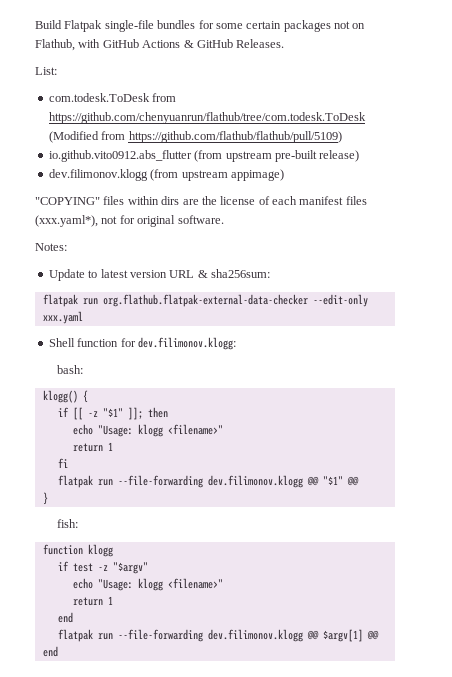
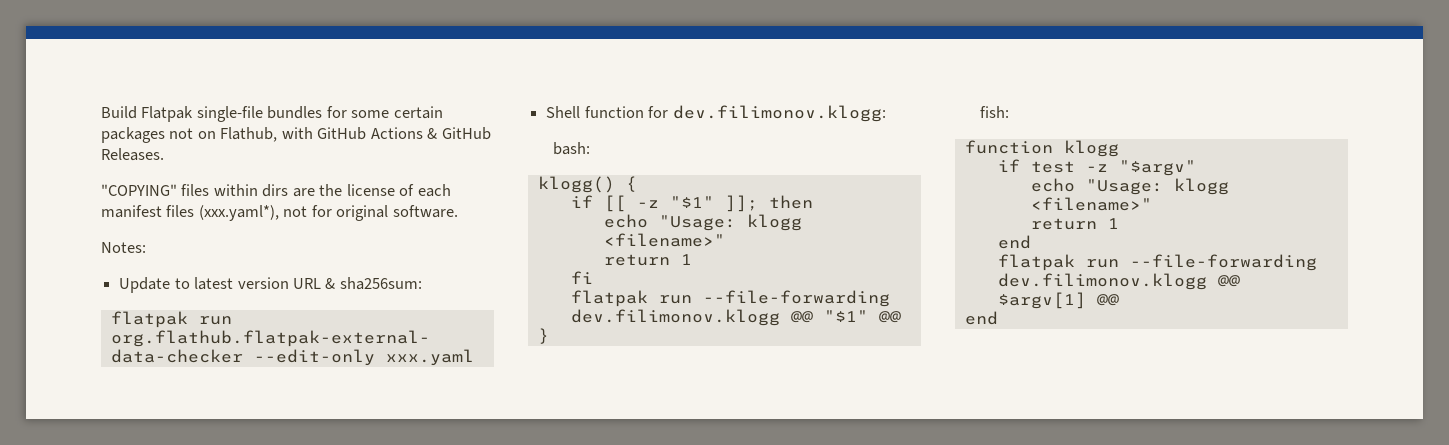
[35,67,57,75] [48,93,177,102] [48,112,366,124] [48,131,342,143] [48,150,360,162] [48,169,284,181] // List: // com.todesk.ToDesk from https://github.com/chenyuanrun/flathub/tree/com.todesk.ToDesk (Modified from https://github.com/flathub/flathub/pull/5109) // io.github.vito0912.abs_flutter (from upstream pre-built release) // dev.filimonov.klogg (from upstream appimage) -> (164, 154) none

